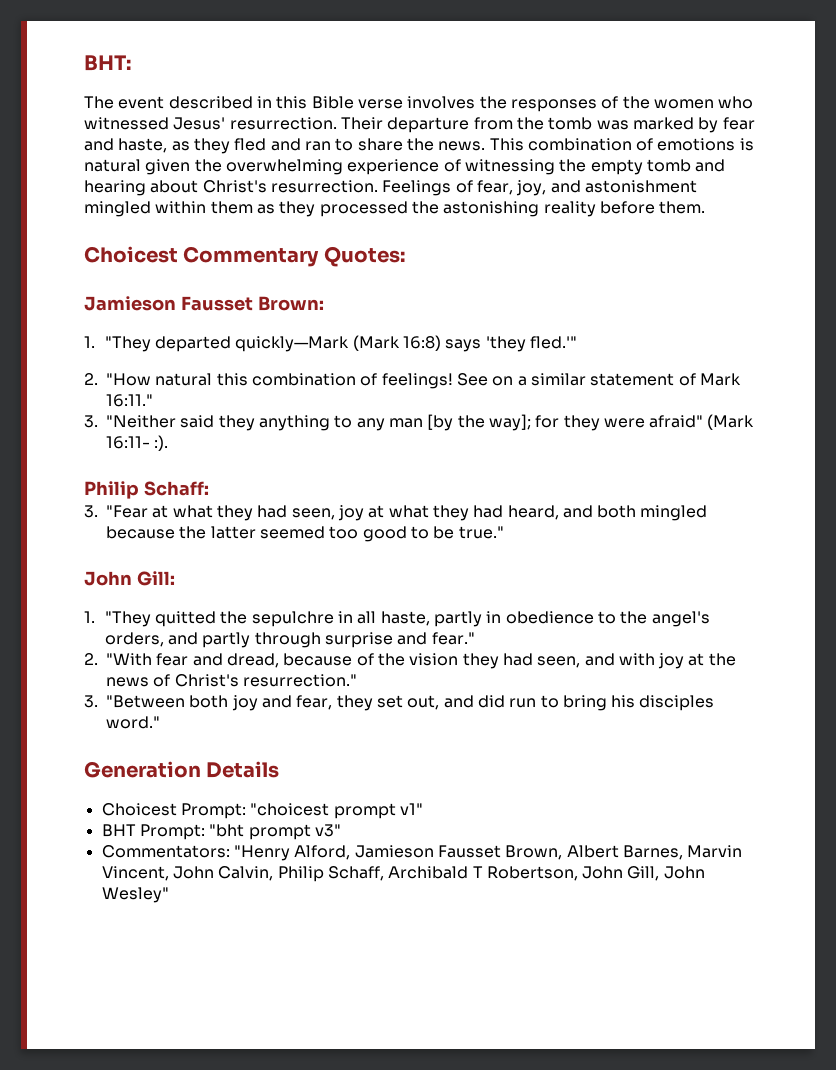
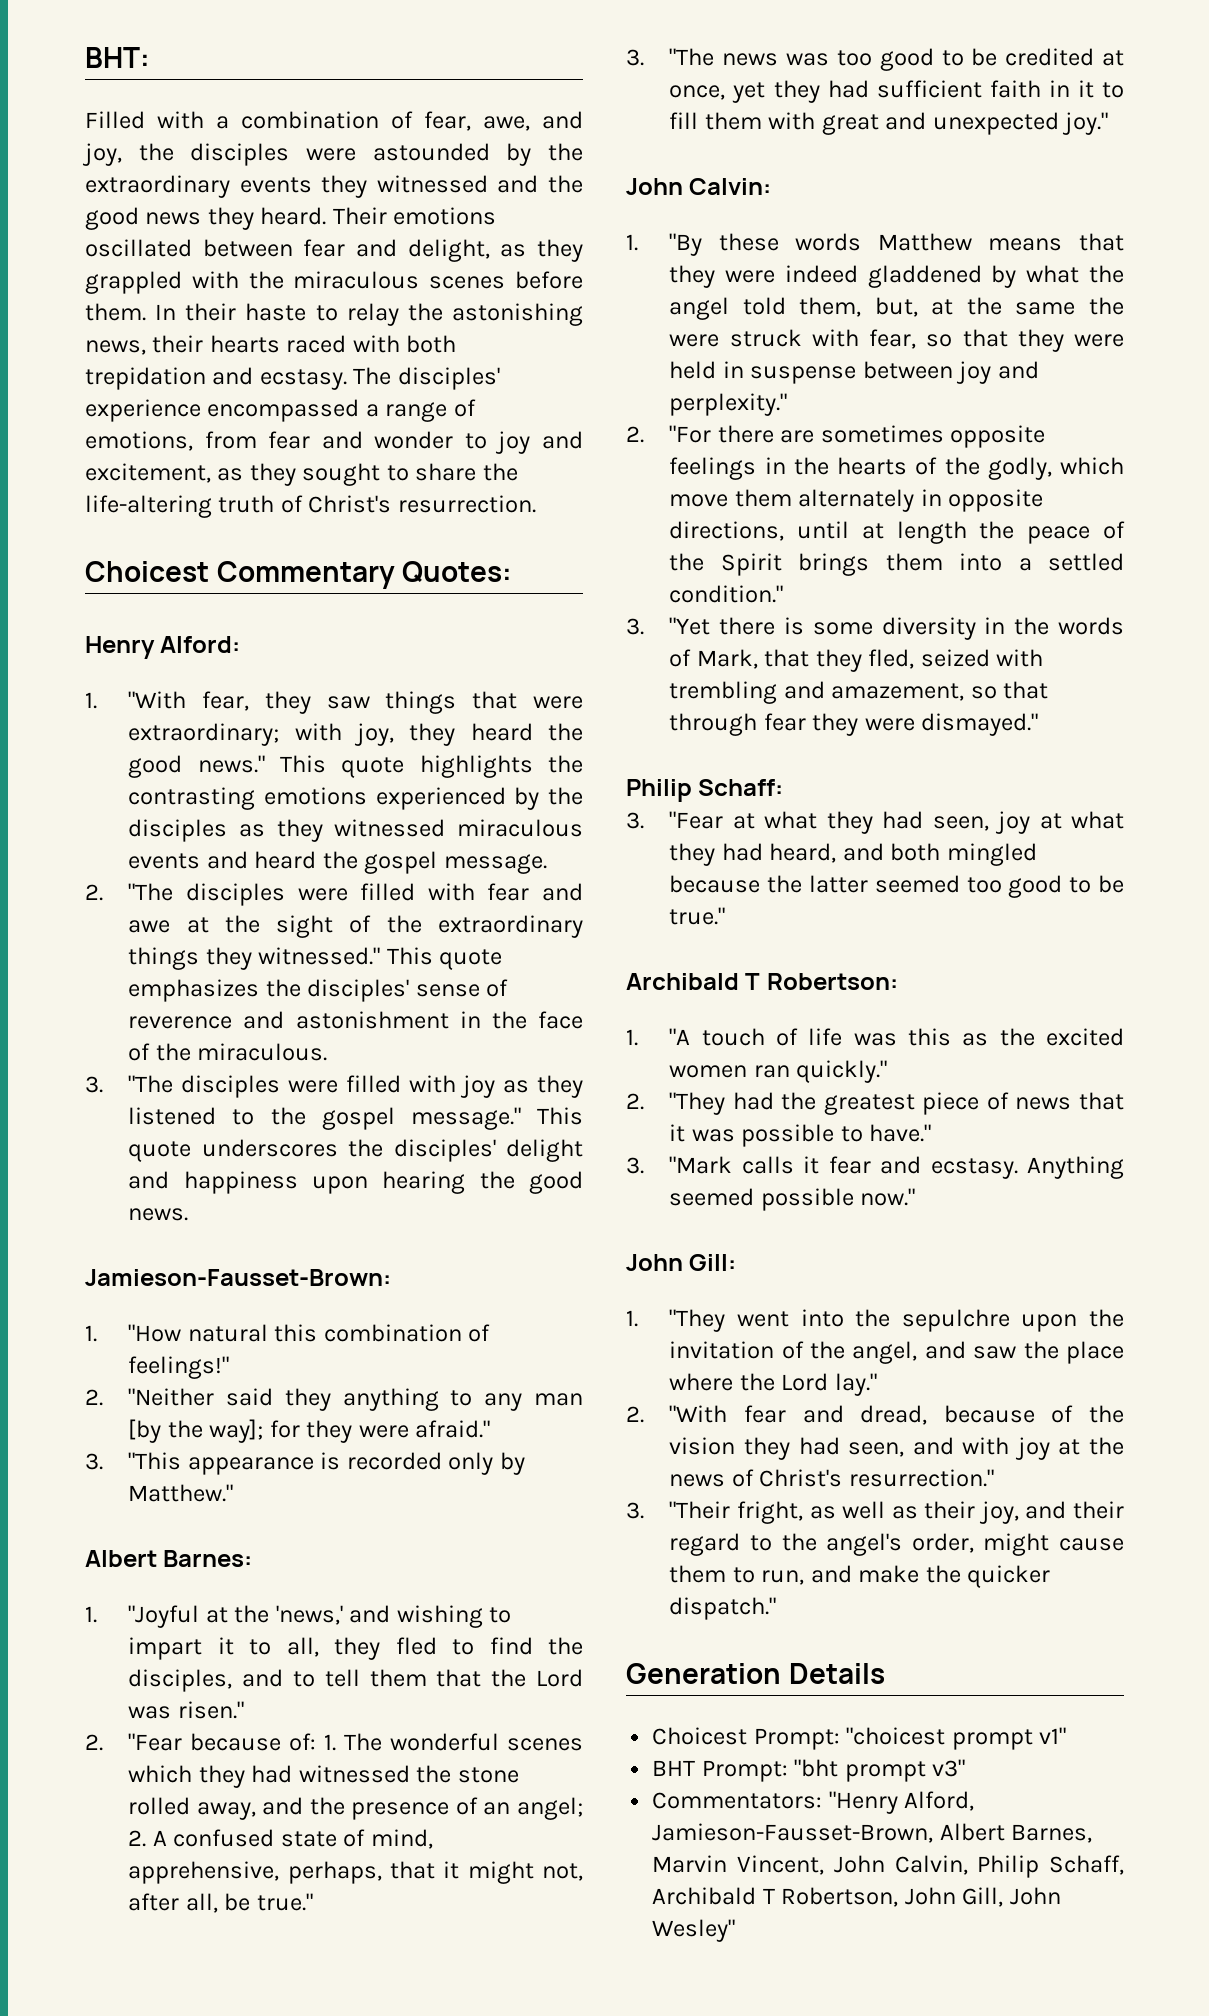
[84,96,754,112] [84,117,755,133] [84,138,754,154] [84,159,726,175] [84,180,697,196] [84,201,706,217] [84,246,405,267] [84,296,324,311] [84,335,578,352] [84,373,98,385] The event described in this Bible verse involves the responses of the women who witnessed Jesus' resurrection. Their departure from the tomb was marked by fear and haste, as they fled and ran to share the news. This combination of emotions is natural given the overwhelming experience of witnessing the empty tomb and hearing about Christ's resurrection. Feelings of fear, joy, and astonishment mingled within them as they processed the astonishing reality before them. // Choicest Commentary Quotes: // Jamieson Fausset Brown: // 1. "They departed quickly—Mark (Mark 16:8) says 'they fled.'" // 2. -> [85,111,583,131] [82,143,583,166] [85,175,583,198] [85,207,497,230] [85,239,584,262] [85,271,583,294] [85,303,583,326] [85,335,457,355] [85,367,500,390] [85,399,476,422] [85,431,583,454] [85,463,518,486] [85,495,536,518] [85,561,513,589] [85,636,241,659] [85,691,583,714] [128,723,583,746] [128,755,583,778] [128,787,583,810] [128,819,583,842] [128,851,547,874] [85,883,584,906] [128,915,583,938] [128,947,503,970] [128,979,509,1002] [128,1011,583,1029] [128,1043,328,1061] [85,1075,584,1098] [128,1107,583,1130] [128,1139,583,1162] [128,1171,583,1194] [128,1208,189,1221] [85,1269,391,1286] [85,1325,97,1342] Filled with a combination of fear, awe, and joy, the disciples were astounded by the extraordinary events they witnessed and the good news they heard. Their emotions oscillated between fear and delight, as they grappled with the miraculous scenes before them. In their haste to relay the astonishing news, their hearts raced with both trepidation and ecstasy. The disciples' experience encompassed a range of emotions, from fear and wonder to joy and excitement, as they sought to share the life-altering truth of Christ's resurrection. // Choicest Commentary Quotes: // Henry Alford: // 1. "With fear, they saw things that were extraordinary; with joy, they heard the good news." This quote highlights the contrasting emotions experienced by the disciples as they witnessed miraculous events and heard the gospel message. // 2. "The disciples were filled with fear and awe at the sight of the extraordinary things they witnessed." This quote emphasizes the disciples' sense of reverence and astonishment in the face of the miraculous. // 3. "The disciples were filled with joy as they listened to the gospel message." This quote underscores the disciples' delight and happiness upon hearing the good news. // Jamieson-Fausset-Brown: // 1.
[381,373,741,389] [106,394,153,407] [84,415,98,428] feelings! See on a similar statement of Mark 16:11." // 3. -> [128,1356,230,1379] [85,1389,103,1406] feelings!" // 2.
[649,414,755,430] [106,435,169,451] afraid" (Mark 16:11- :). -> [415,1420,491,1438] [85,1452,525,1475] [128,1484,234,1502] [85,1550,253,1567] [85,1605,512,1628] [128,1637,583,1660] [128,1669,584,1692] [128,1701,244,1719] [85,1733,583,1751] [128,1765,519,1788] [128,1797,583,1820] [128,1829,433,1849] [128,1861,583,1884] [128,1893,313,1913] [626,48,1124,71] [669,80,1124,103] [669,112,1109,135] [626,178,772,195] [626,233,1124,256] [669,265,1124,288] [669,297,1124,320] [669,329,1124,352] [669,361,1039,384] [669,393,788,416] [626,425,1046,448] [669,457,1124,480] [669,489,1044,512] [669,521,1125,544] [669,553,1124,576] [669,585,784,603] [626,617,1124,640] [669,649,1044,672] [669,681,1049,704] [669,713,1039,736] afraid." // 3. "This appearance is recorded only by Matthew." // Albert Barnes: // 1. "Joyful at the 'news,' and wishing to impart it to all, they fled to find the disciples, and to tell them that the Lord was risen." // 2. "Fear because of: 1. The wonderful scenes which they had witnessed the stone rolled away, and the presence of an angel; 2. A confused state of mind, apprehensive, perhaps, that it might not, after all, be true." // 3. "The news was too good to be credited at once, yet they had sufficient faith in it to fill them with great and unexpected joy." // John Calvin: // 1. "By these words Matthew means that they were indeed gladdened by what the angel told them, but, at the same the were struck with fear, so that they were held in suspense between joy and perplexity." // 2. "For there are sometimes opposite feelings in the hearts of the godly, which move them alternately in opposite directions, until at length the peace of the Spirit brings them into a settled condition." // 3. "Yet there is some diversity in the words of Mark, that they fled, seized with trembling and amazement, so that through fear they were dismayed."
[84,571,175,586] [84,611,710,627] [104,632,475,648] John Gill: // 1. "They quitted the sepulchre in all haste, partly in obedience to the angel's orders, and partly through surprise and fear." -> [626,973,898,990] [626,1028,1124,1046] [669,1060,888,1083] [626,1092,1124,1115] [669,1124,932,1147] [626,1156,1124,1179] [669,1188,916,1211] [626,1254,737,1271] [626,1309,1124,1332] [669,1341,1124,1364] [669,1373,877,1396] Archibald T Robertson: // 1. "A touch of life was this as the excited women ran quickly." // 2. "They had the greatest piece of news that it was possible to have." // 3. "Mark calls it fear and ecstasy. Anything seemed possible now." // John Gill: // 1. "They went into the sepulchre upon the invitation of the angel, and saw the place where the Lord lay."
[106,695,715,711] [106,716,160,729] "Between both joy and fear, they set out, and did run to bring his disciples word." -> [669,1501,1124,1524] [669,1533,1124,1556] [669,1565,1051,1588] [669,1597,777,1620] "Their fright, as well as their joy, and their regard to the angel's order, might cause them to run, and make the quicker dispatch."
[354,845,563,860] Jamieson Fausset Brown, -> [652,1823,934,1843] Jamieson-Fausset-Brown,

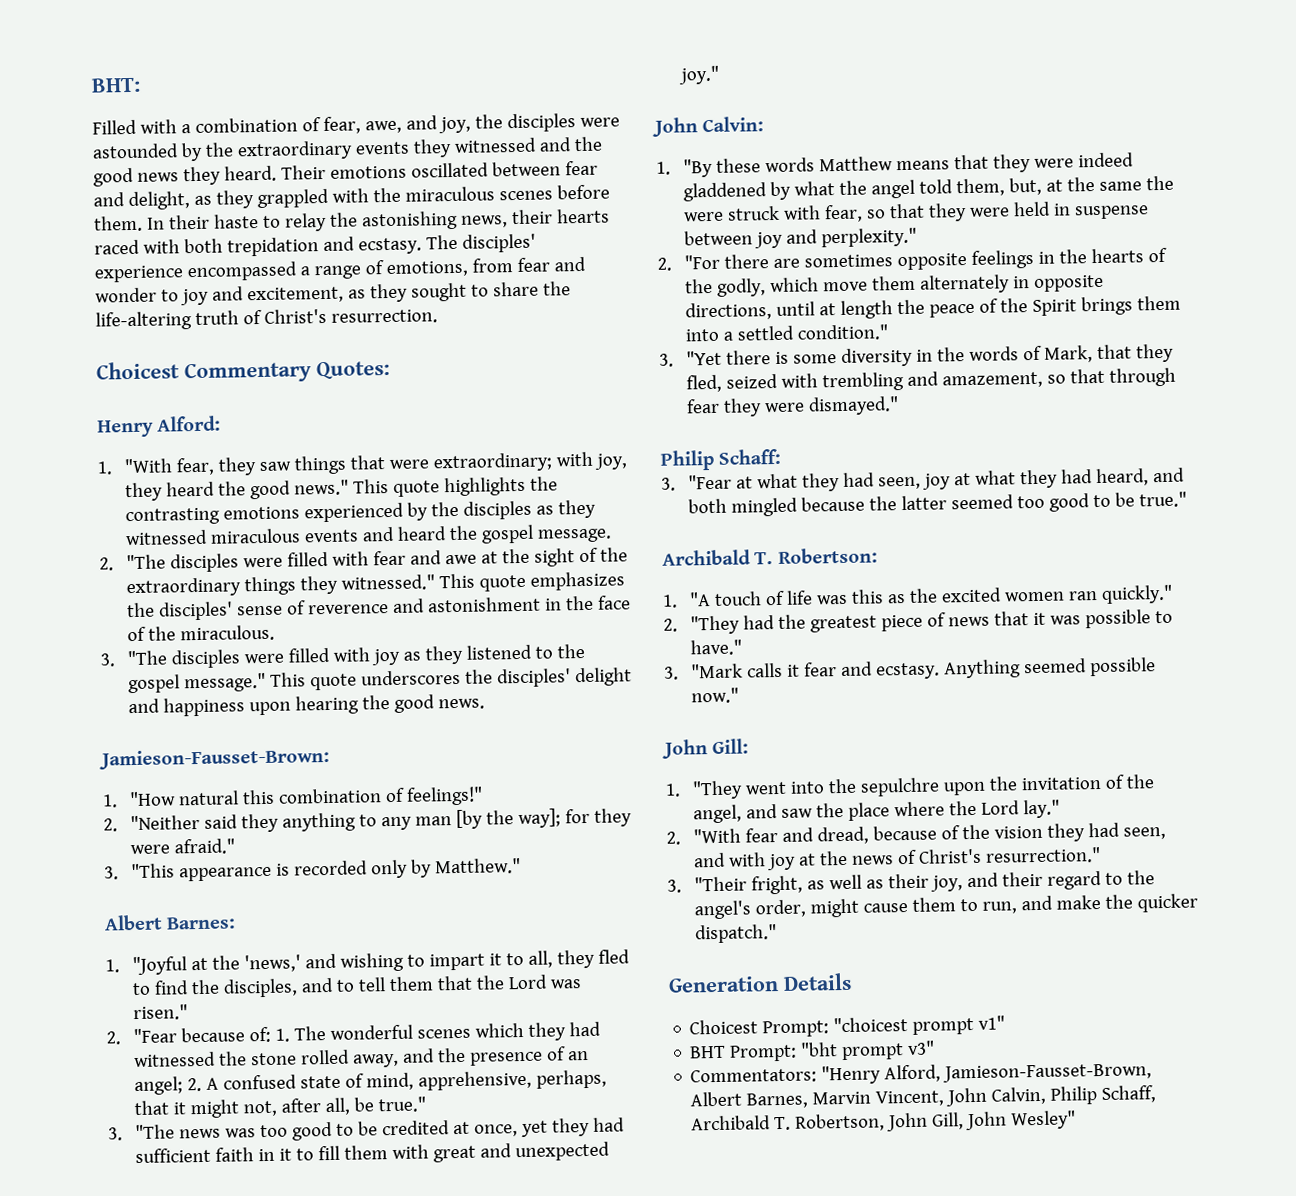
[745,973,761,990] T -> [754,552,774,565] T.
[762,1888,775,1904] T -> [774,1116,792,1131] T.

